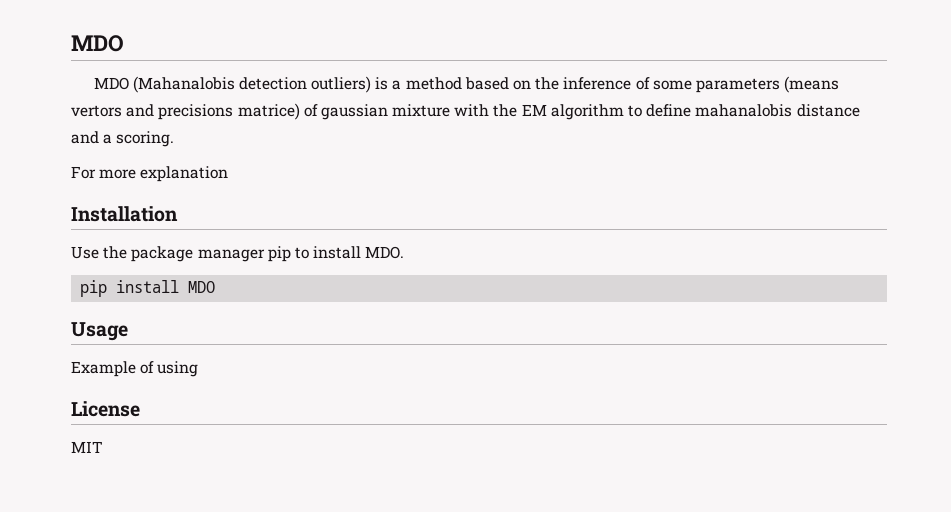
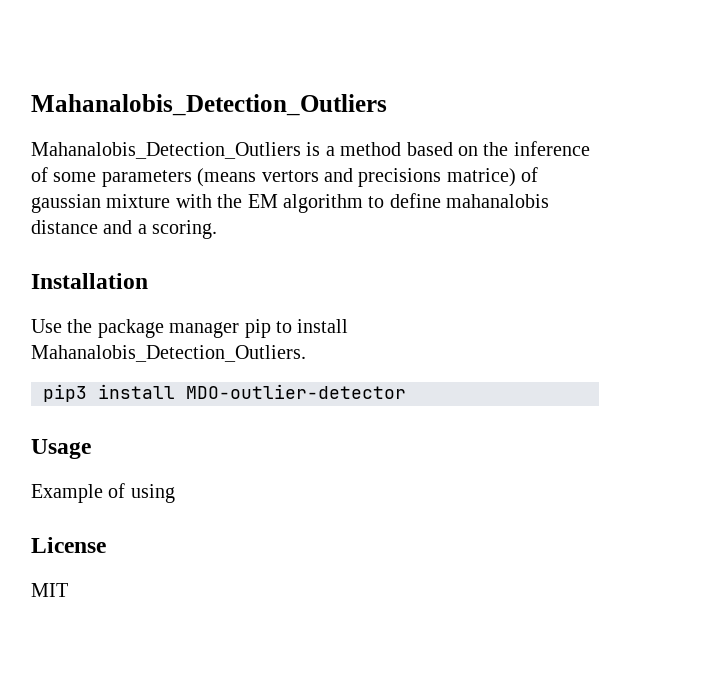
[71,35,124,52] [93,76,372,93] MDO // MDO (Mahanalobis detection outliers) -> [31,94,387,116] [31,142,301,159] Mahanalobis_Detection_Outliers // Mahanalobis_Detection_Outliers
[71,166,229,182] // For more explanation -> (218, 229) none
[365,246,405,259] [80,280,216,297] MDO. // pip install MDO -> [31,345,306,362] [43,384,406,402] Mahanalobis_Detection_Outliers. // pip3 install MDO-outlier-detector

